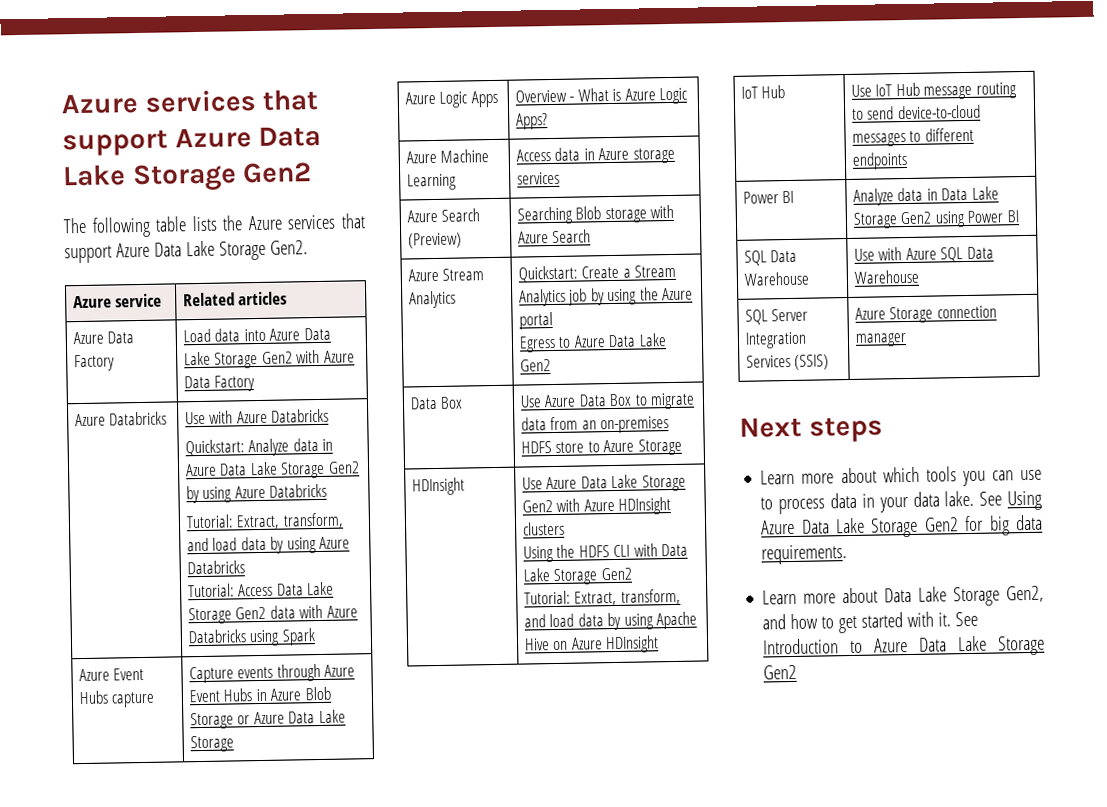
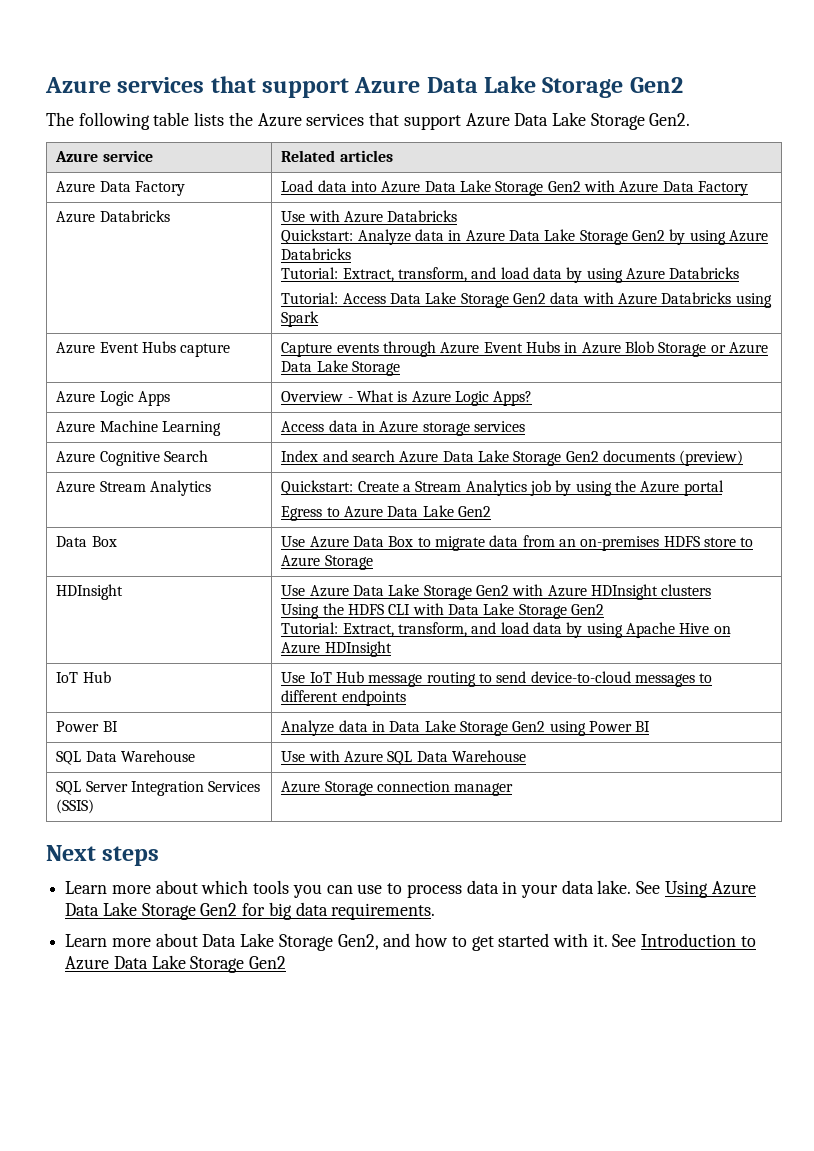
[441,208,481,222] [407,232,462,249] [516,204,675,225] [517,229,592,244] Search (Preview) | Searching Blob storage with Azure Search -> [99,450,208,466] [281,450,744,466] Cognitive Search | Index and search Azure Data Lake Storage Gen2 documents (preview)

